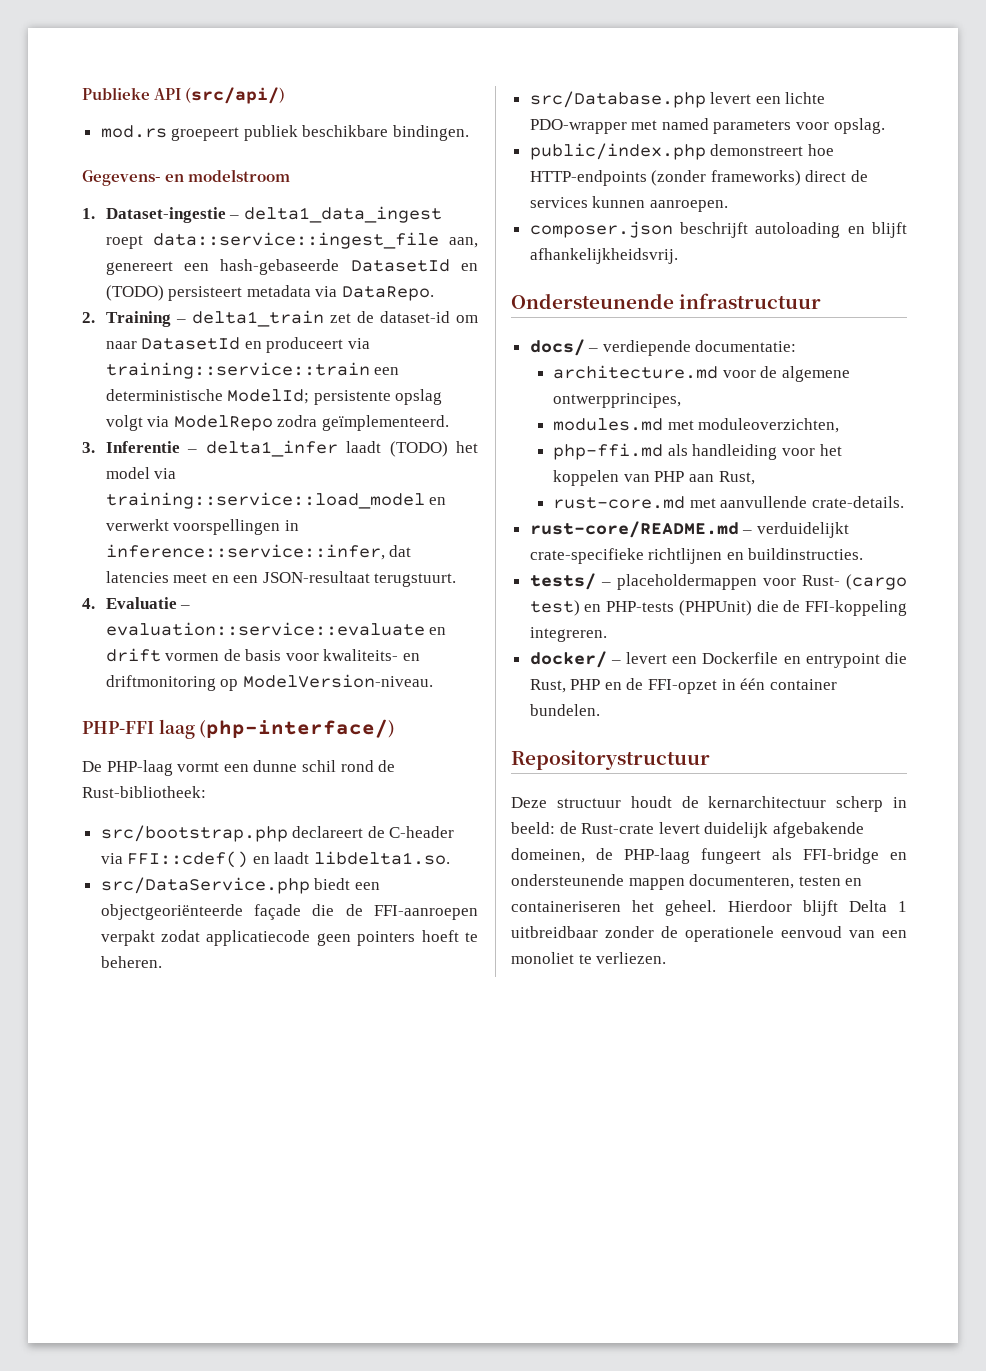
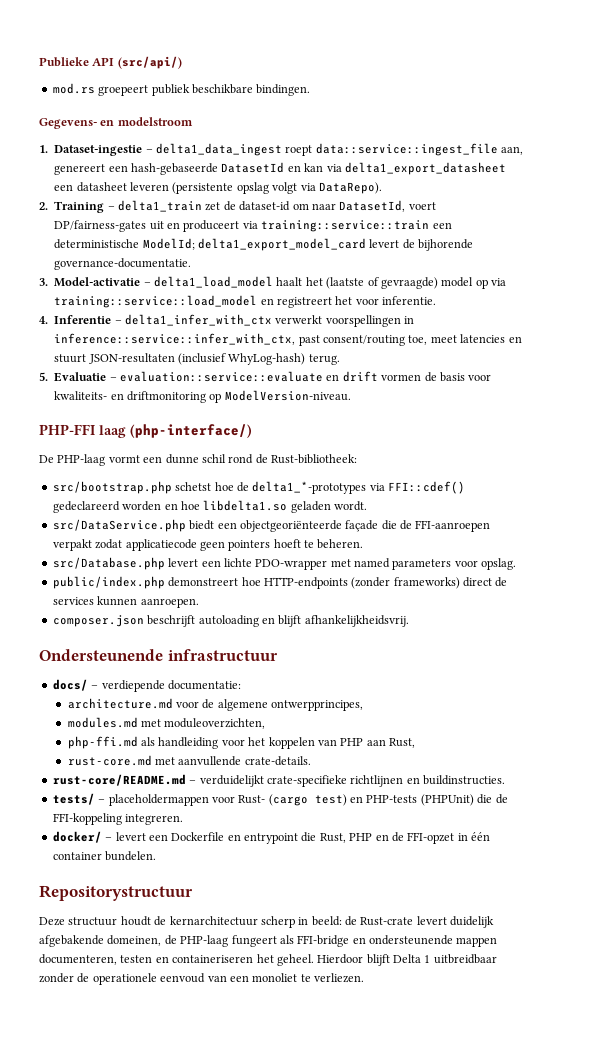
[105,285,434,301] (TODO) persisteert metadata via DataRepo. -> [304,162,506,175] [54,182,382,194] kan via delta1_export_datasheet een datasheet leveren (persistente opslag volgt via DataRepo).
[141,337,241,350] DatasetId -> [339,200,436,212] [54,220,164,232] DatasetId, voert DP/fairness-gates uit
[313,389,443,405] [105,415,449,431] [82,440,478,457] [105,467,177,479] [105,492,447,509] [105,519,299,535] [105,544,412,560] [105,571,457,587] [82,598,95,609] persistente opslag volgt via ModelRepo zodra geïmplementeerd. // 3. Inferentie – delta1_infer laadt (TODO) het model via training::service::load_model en verwerkt voorspellingen in inference::service::infer, dat latencies meet en een JSON-resultaat terugstuurt. // 4. -> [198,238,474,251] [54,258,192,270] [39,276,506,289] [54,295,437,308] [39,314,415,327] [54,333,522,346] [54,353,340,365] [39,372,48,381] delta1_export_model_card levert de bijhorende governance-documentatie. // 3. Model-activatie – delta1_load_model haalt het (laatste of gevraagde) model op via training::service::load_model en registreert het voor inferentie. // 4. Inferentie – delta1_infer_with_ctx verwerkt voorspellingen in inference::service::infer_with_ctx, past consent/routing toe, meet latencies en stuurt JSON-resultaten (inclusief WhyLog-hash) terug. // 5.
[292,826,455,838] [100,851,451,868] declareert de C-header via FFI::cdef() en laadt libdelta1.so. -> [175,481,465,494] [52,500,367,513] schetst hoe de delta1_*-prototypes via FFI::cdef() gedeclareerd worden en hoe libdelta1.so geladen wordt.

